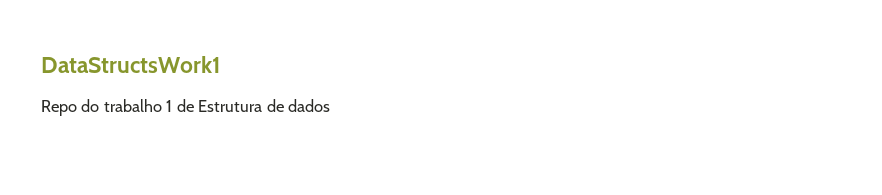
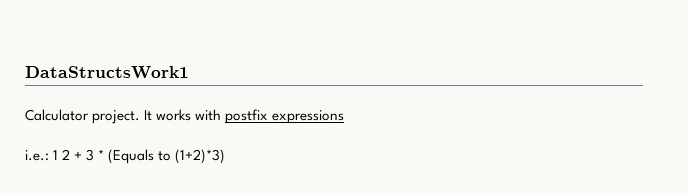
[41,99,331,116] Repo do trabalho 1 de Estrutura de dados -> [25,109,345,124] [25,149,226,164] Calculator project. It works with postfix expressions // i.e.: 1 2 + 3 * (Equals to (1+2)*3)

